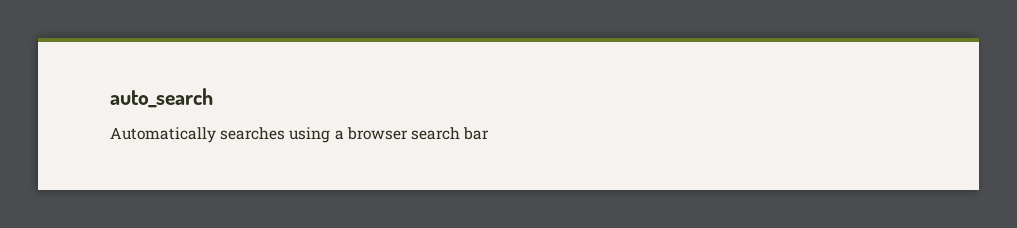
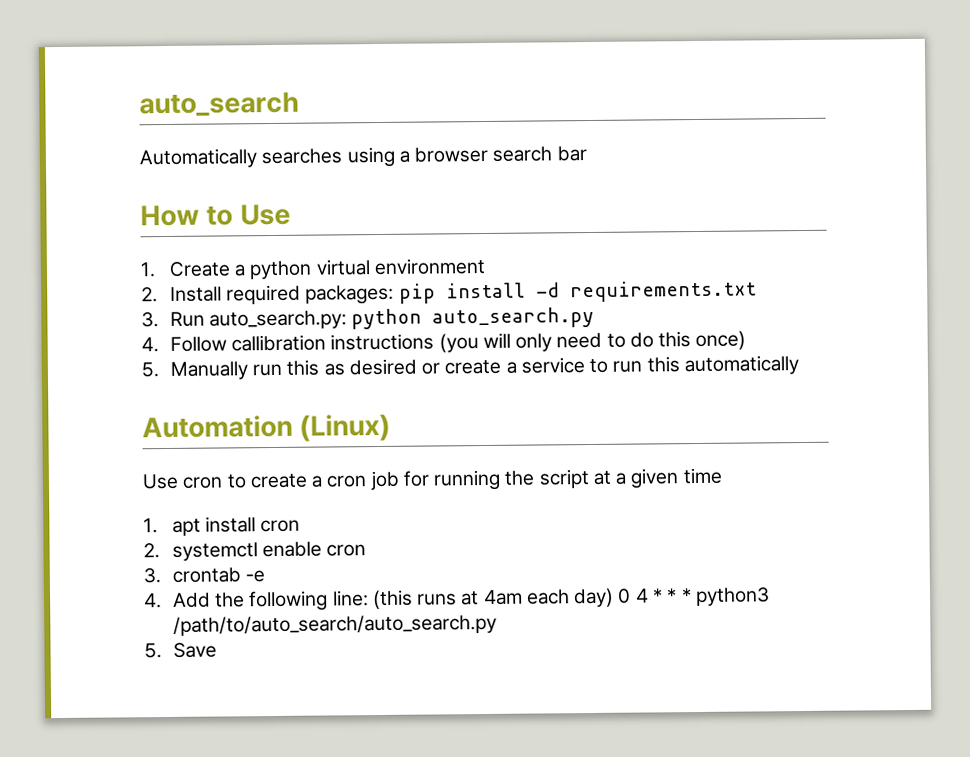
(490, 133) none -> [140,203,291,227] [140,257,486,280] [141,280,757,305] [141,306,595,330] [141,330,747,353] [141,355,799,380] [142,413,392,442] [142,467,723,491] [143,516,301,536] [143,541,367,561] [143,567,266,584] [144,587,770,612] [172,613,497,636] [144,642,217,659] // How to Use // 1. Create a python virtual environment // 2. Install required packages: pip install -d requirements.txt // 3. Run auto_search.py: python auto_search.py // 4. Follow callibration instructions (you will only need to do this once) // 5. Manually run this as desired or create a service to run this automatically // Automation (Linux) // Use cron to create a cron job for running the script at a given time // 1. apt install cron // 2. systemctl enable cron // 3. crontab -e // 4. Add the following line: (this runs at 4am each day) 0 4 * * * python3 /path/to/auto_search/auto_search.py // 5. Save

